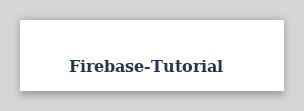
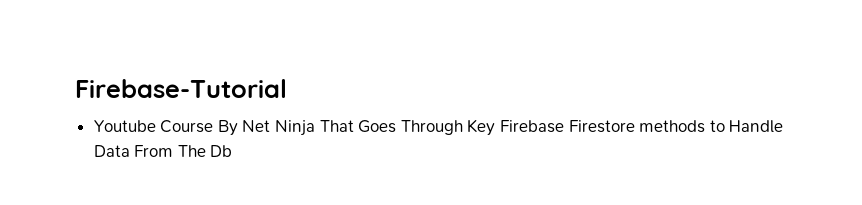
(223, 66) none -> [93,119,784,136] [93,145,233,157] // Youtube Course By Net Ninja That Goes Through Key Firebase Firestore methods to Handle Data From The Db

